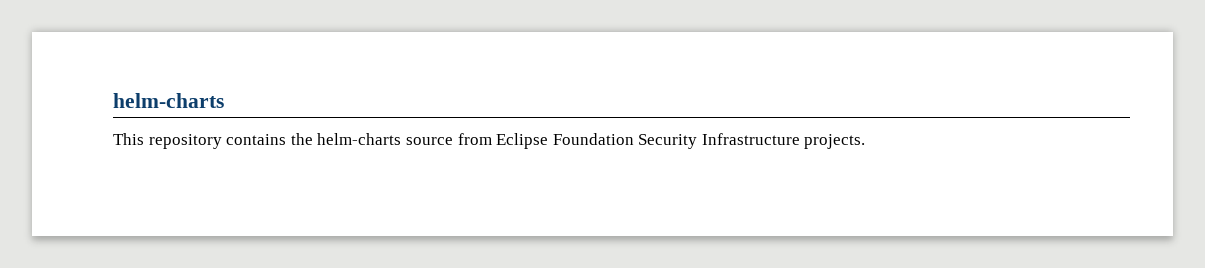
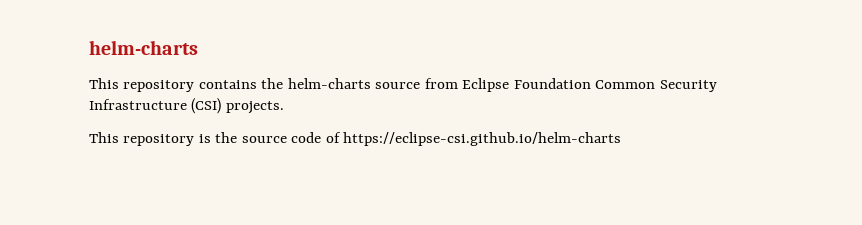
(634, 139) none -> [595,80,656,89] Common
(800, 139) none -> [191,98,222,114] (CSI)
(866, 141) none -> [89,132,622,146] // This repository is the source code of https://eclipse-csi.github.io/helm-charts

